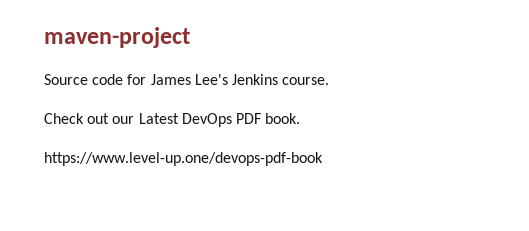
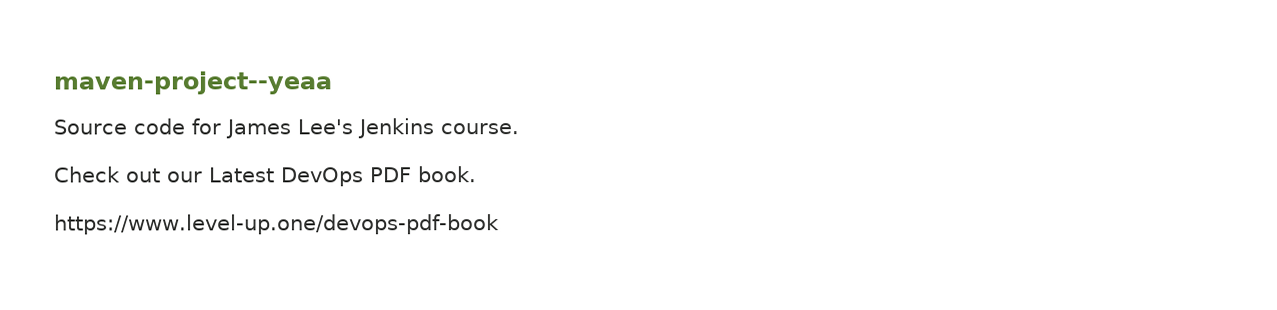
[44,27,190,48] maven-project -> [53,71,332,95] maven-project--yeaa

